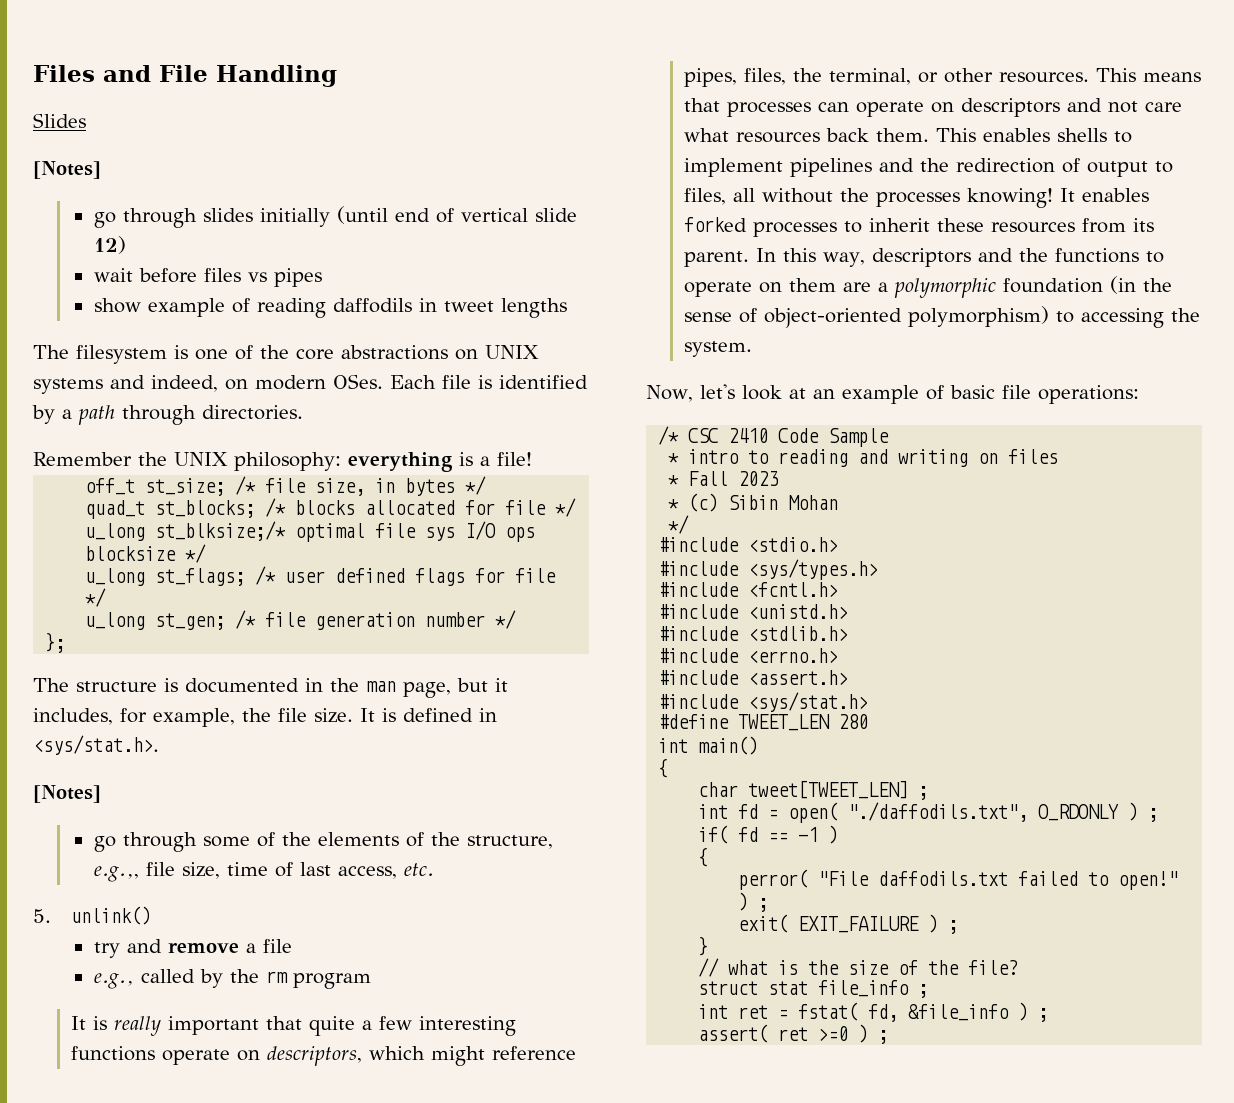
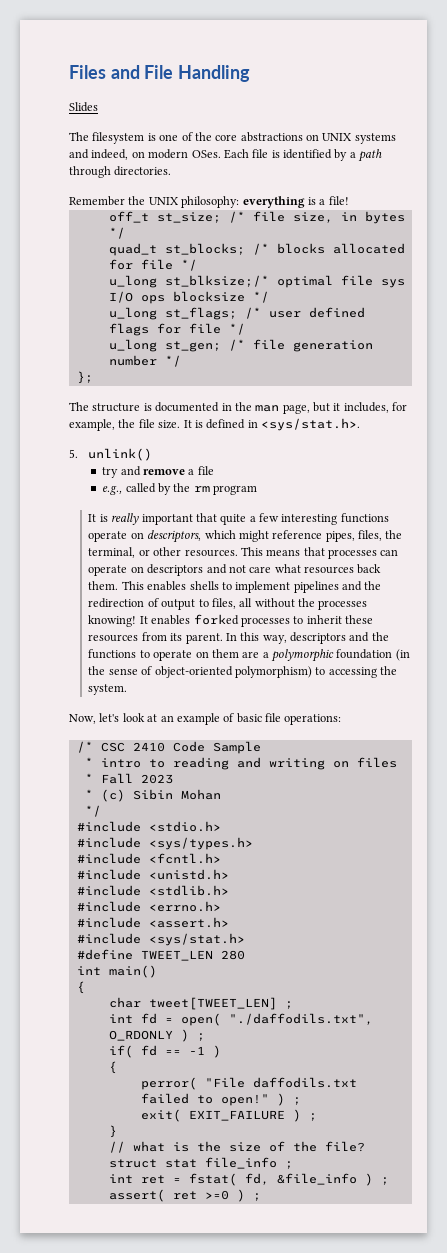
[33,161,101,179] [93,206,577,228] [93,236,126,254] [93,268,322,287] [93,298,567,318] // [Notes] // go through slides initially (until end of vertical slide 12) // wait before files vs pipes // show example of reading daffodils in tweet lengths -> (98, 107) none
[33,785,101,803] [93,832,553,852] [93,862,434,882] // [Notes] // go through some of the elements of the structure, e.g.,, file size, time of last access, etc. -> (360, 424) none

